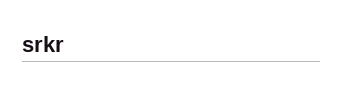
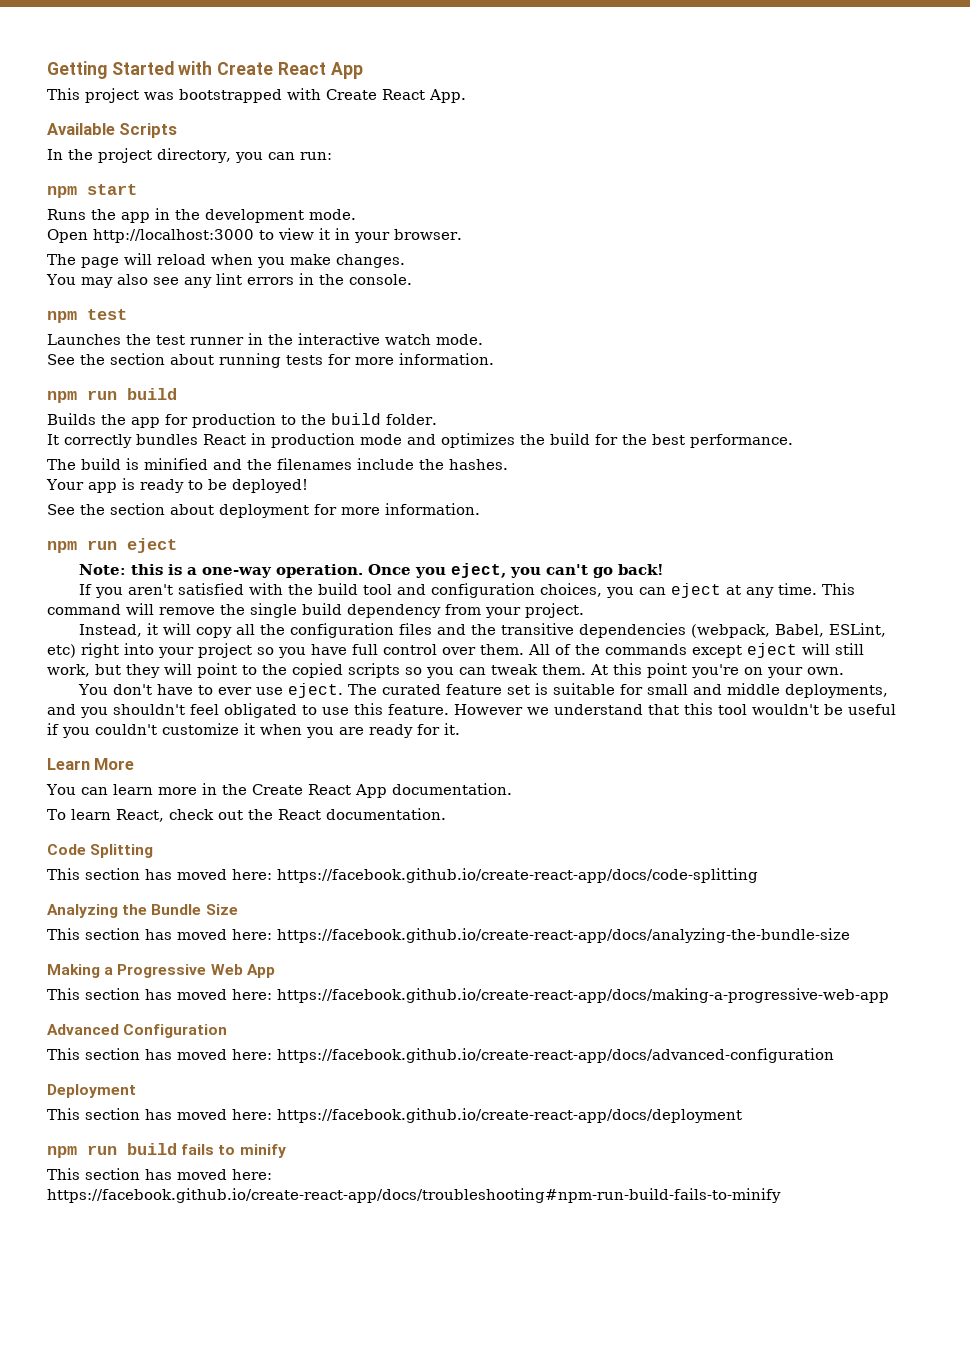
[22,36,64,52] srkr -> [47,61,363,79] [47,88,466,103] [47,123,178,138] [47,148,332,163] [47,184,137,198] [47,208,356,223] [47,228,462,243] [47,253,405,268] [46,273,412,288] [47,309,127,323] [47,333,483,345] [47,353,494,368] [47,388,177,403] [47,413,437,428] [47,433,793,448] [47,458,508,470] [46,478,308,493] [47,503,480,518] [47,538,177,553] [78,563,664,578] [78,583,855,598] [47,603,584,618] [78,623,886,638] [47,643,864,658] [47,663,844,678] [77,683,888,698] [47,703,896,718] [47,723,460,738] [47,758,135,770] [46,783,512,798] [47,808,446,822] [47,844,154,858] [47,868,758,883] [47,904,238,918] [47,928,850,943] [47,964,275,978] [47,988,889,1003] [47,1024,228,1038] [47,1048,834,1063] [47,1084,136,1098] [47,1108,742,1123] [47,1143,286,1158] [47,1168,272,1180] [47,1188,781,1203] Getting Started with Create React App // This project was bootstrapped with Create React App. // Available Scripts // In the project directory, you can run: // npm start // Runs the app in the development mode. // Open http://localhost:3000 to view it in your browser. // The page will reload when you make changes. // You may also see any lint errors in the console. // npm test // Launches the test runner in the interactive watch mode. // See the section about running tests for more information. // npm run build // Builds the app for production to the build folder. // It correctly bundles React in production mode and optimizes the build for the best performance. // The build is minified and the filenames include the hashes. // Your app is ready to be deployed! // See the section about deployment for more information. // npm run eject // Note: this is a one-way operation. Once you eject, you can't go back! // If you aren't satisfied with the build tool and configuration choices, you can eject at any time. This command will remove the single build dependency from your project. // Instead, it will copy all the configuration files and the transitive dependencies (webpack, Babel, ESLint, etc) right into your project so you have full control over them. All of the commands except eject will still work, but they will point to the copied scripts so you can tweak them. At this point you're on your own. // You don't have to ever use eject. The curated feature set is suitable for small and middle deployments, and you shouldn't feel obligated to use this feature. However we understand that this tool wouldn't be useful if you couldn't customize it when you are ready for it. // Learn More // You can learn more in the Create React App documentation. // To learn React, check out the React documentation. // Code Splitting // This section has moved here: https://facebook.github.io/create-react-app/docs/code-splitting // Analyzing the Bundle Size // This section has moved here: https://facebook.github.io/create-react-app/docs/analyzing-the-bundle-size // Making a Progressive Web App // This section has moved here: https://facebook.github.io/create-react-app/docs/making-a-progressive-web-app // Advanced Configuration // This section has moved here: https://facebook.github.io/create-react-app/docs/advanced-configuration // Deployment // This section has moved here: https://facebook.github.io/create-react-app/docs/deployment // npm run build fails to minify // This section has moved here: https://facebook.github.io/create-react-app/docs/troubleshooting#npm-run-build-fails-to-minify

